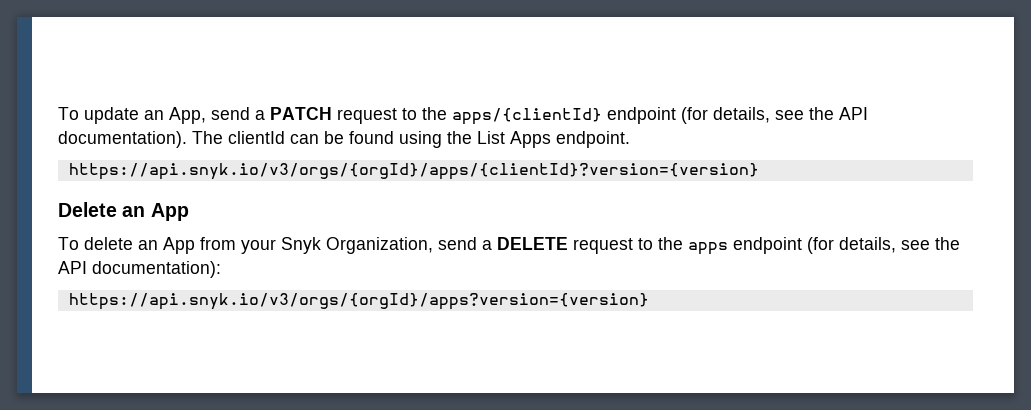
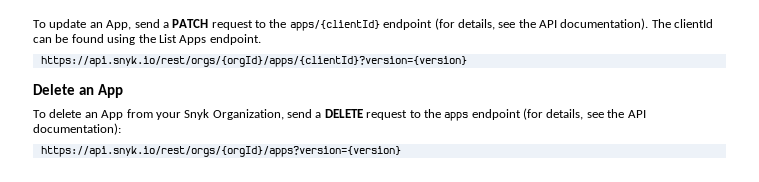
[68,163,759,180] https://api.snyk.io/v3/orgs/{orgId}/apps/{clientId}?version={version} -> [40,56,467,67] https://api.snyk.io/rest/orgs/{orgId}/apps/{clientId}?version={version}
[68,293,649,310] https://api.snyk.io/v3/orgs/{orgId}/apps?version={version} -> [40,146,401,157] https://api.snyk.io/rest/orgs/{orgId}/apps?version={version}

